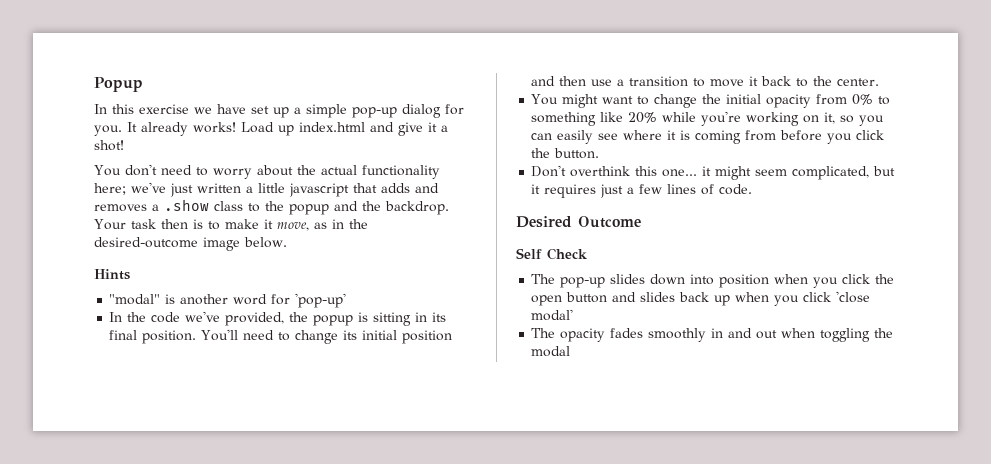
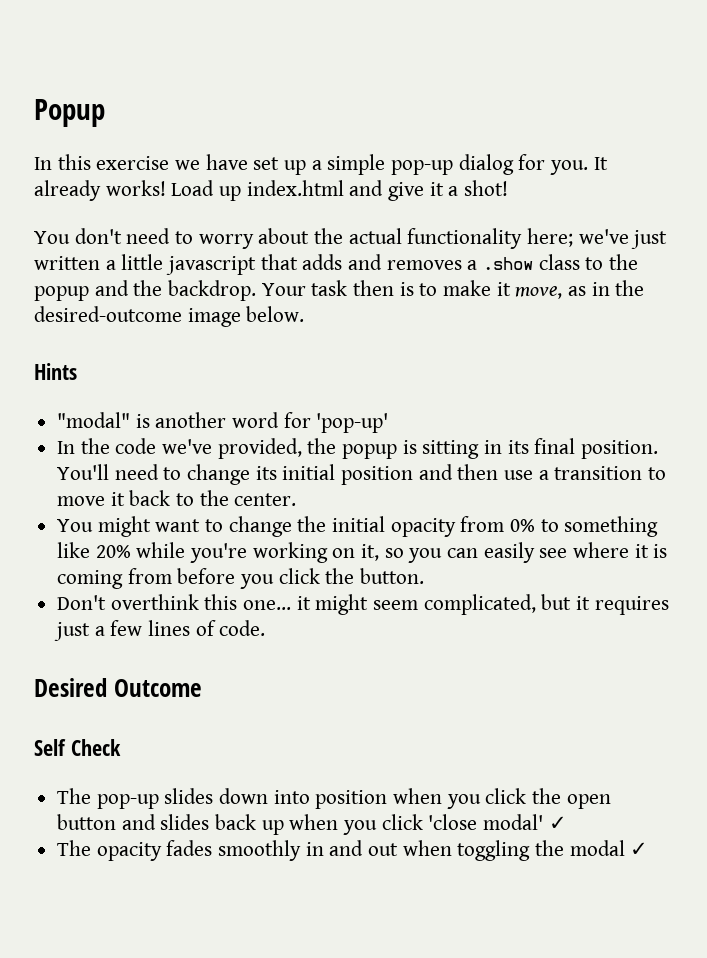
(574, 315) none -> [548,816,567,830] ✓
(571, 351) none -> [630,842,649,856] ✓

